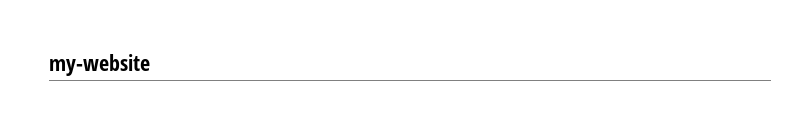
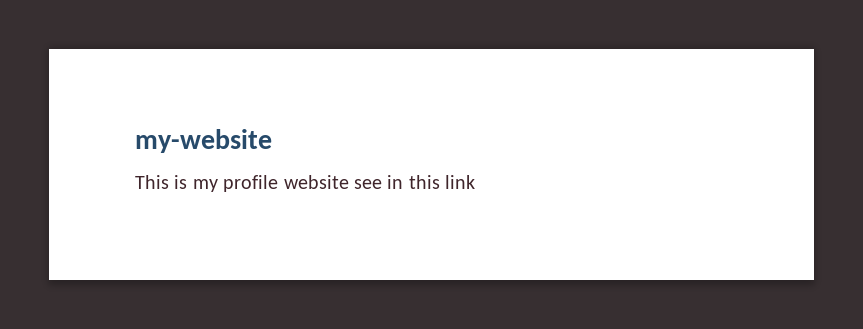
(150, 65) none -> [135,175,476,192] // This is my profile website see in this link

